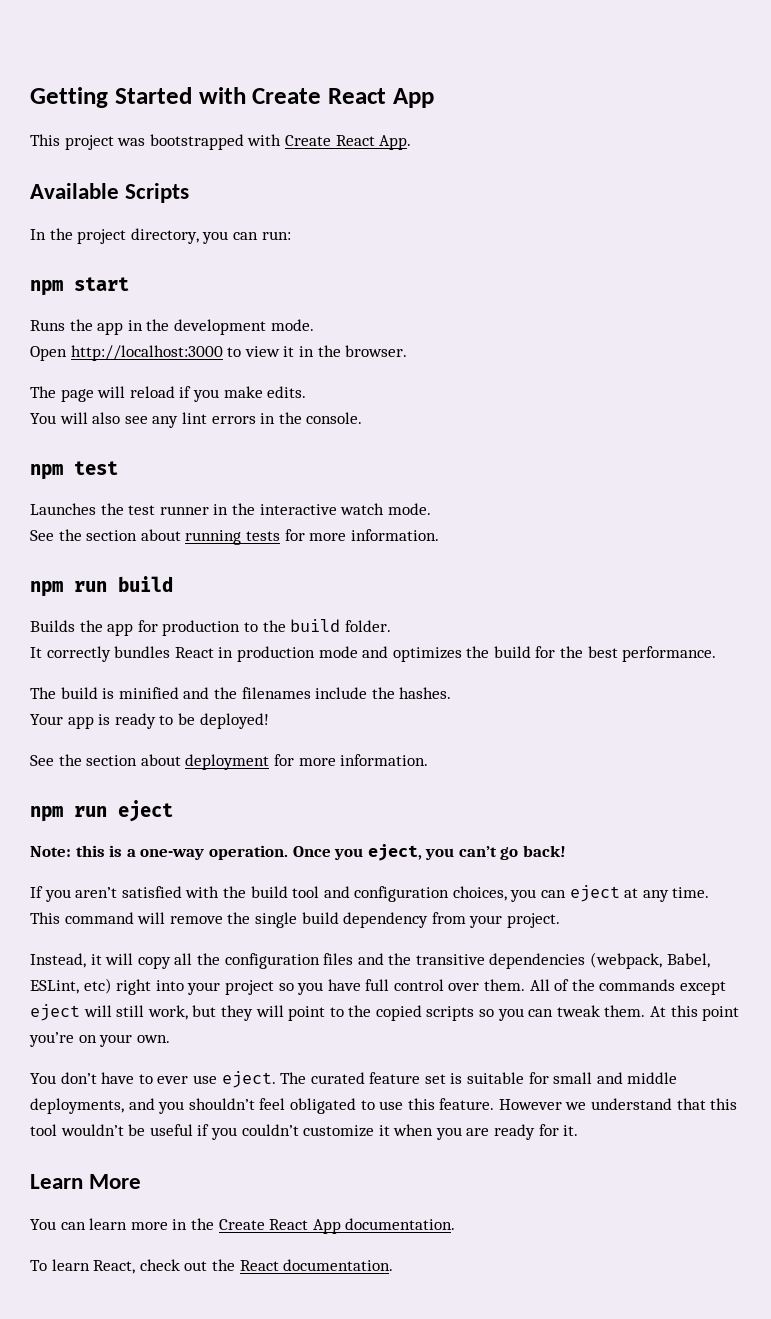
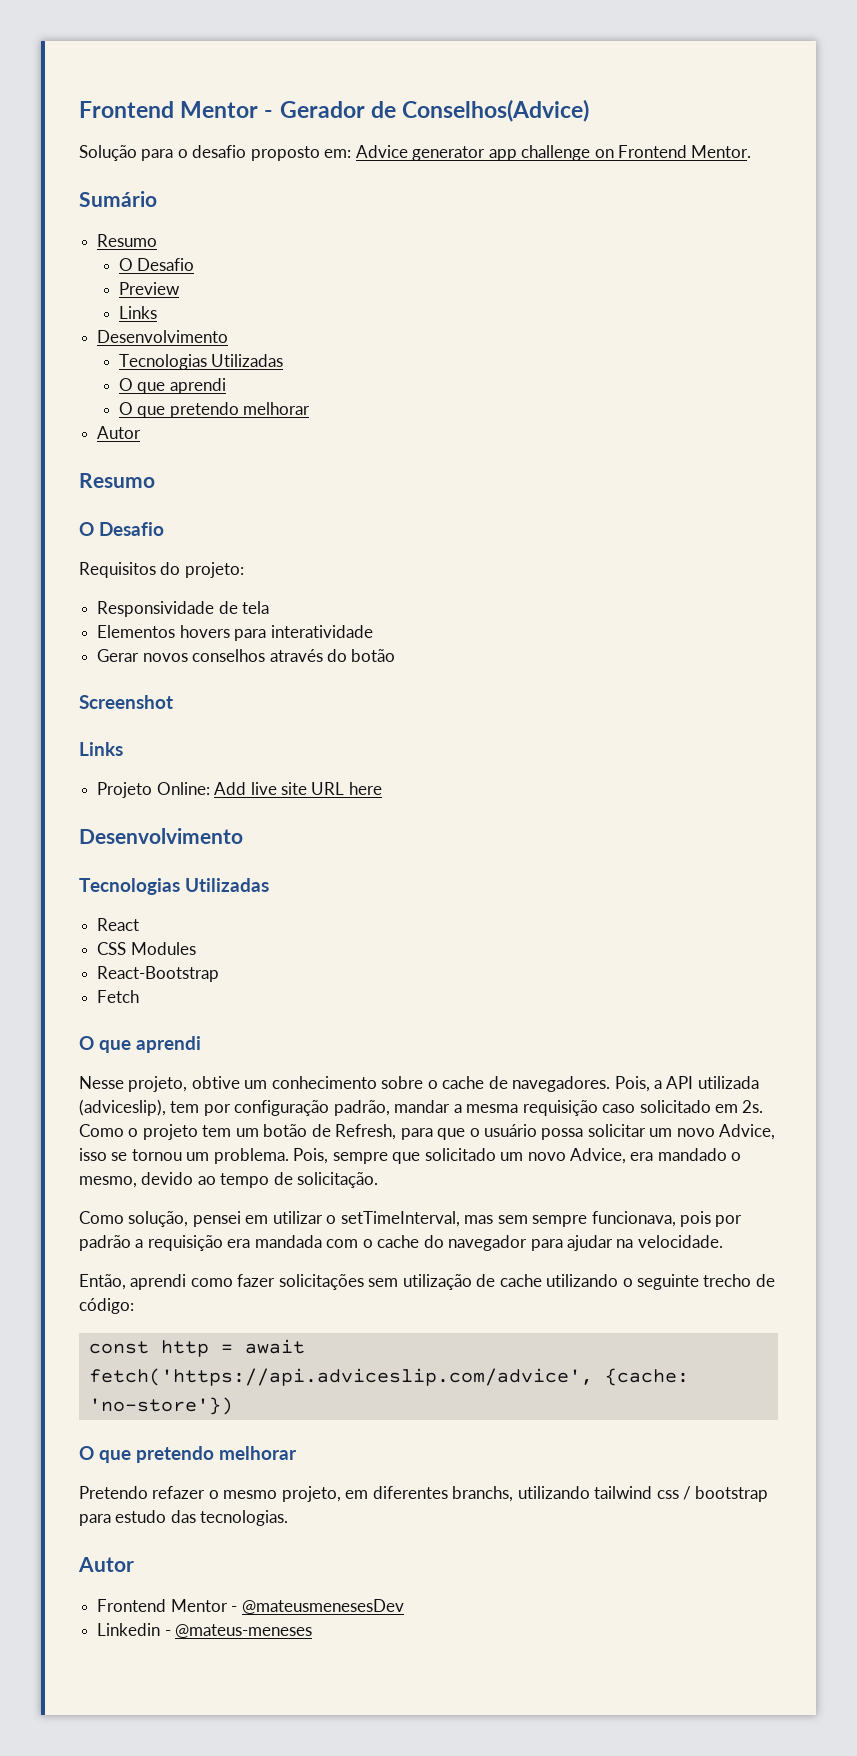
[30,87,434,108] [30,134,412,150] [30,183,190,203] [30,228,291,244] [30,277,129,296] [30,319,314,335] [30,345,408,361] [30,386,307,402] [30,412,363,428] [30,461,118,480] [30,503,431,515] [30,529,439,545] [30,576,173,597] [30,619,391,636] [30,646,717,662] [30,687,452,699] [30,713,269,729] [30,754,429,770] [30,800,173,822] [30,844,567,861] [30,885,710,902] [30,912,560,928] [30,952,710,969] [30,978,727,995] [30,1004,740,1021] [29,1032,170,1047] [30,1071,678,1088] [30,1098,738,1114] [30,1124,579,1140] [30,1174,142,1189] [30,1218,456,1234] [30,1259,394,1274] Getting Started with Create React App // This project was bootstrapped with Create React App. // Available Scripts // In the project directory, you can run: // npm start // Runs the app in the development mode. // Open http://localhost:3000 to view it in the browser. // The page will reload if you make edits. // You will also see any lint errors in the console. // npm test // Launches the test runner in the interactive watch mode. // See the section about running tests for more information. // npm run build // Builds the app for production to the build folder. // It correctly bundles React in production mode and optimizes the build for the best performance. // The build is minified and the filenames include the hashes. // Your app is ready to be deployed! // See the section about deployment for more information. // npm run eject // Note: this is a one-way operation. Once you eject, you can’t go back! // If you aren’t satisfied with the build tool and configuration choices, you can eject at any time. This command will remove the single build dependency from your project. // Instead, it will copy all the configuration files and the transitive dependencies (webpack, Babel, ESLint, etc) right into your project so you have full control over them. All of the commands except eject will still work, but they will point to the copied scripts so you can tweak them. At this point you’re on your own. // You don’t have to ever use eject. The curated feature set is suitable for small and middle deployments, and you shouldn’t feel obligated to use this feature. However we understand that this tool wouldn’t be useful if you couldn’t customize it when you are ready for it. // Learn More // You can learn more in the Create React App documentation. // To learn React, check out the React documentation. -> [79,99,590,122] [79,145,752,161] [79,191,157,207] [97,234,158,247] [118,258,195,271] [118,282,180,295] [118,306,157,319] [97,330,229,343] [118,354,284,370] [118,378,226,394] [118,402,311,418] [97,426,142,439] [79,473,155,488] [79,522,164,536] [79,562,244,578] [97,601,270,617] [97,625,373,641] [97,649,396,662] [79,695,173,709] [79,742,123,756] [97,782,382,798] [79,828,243,844] [79,878,269,895] [97,918,140,931] [97,942,196,955] [97,966,220,982] [97,990,140,1003] [79,1036,201,1053] [79,1076,759,1092] [79,1099,764,1116] [79,1124,776,1140] [79,1148,742,1164] [79,1172,379,1188] [79,1211,743,1227] [79,1235,723,1251] [79,1274,775,1290] [79,1298,134,1314] [88,1339,305,1357] [88,1368,689,1386] [88,1397,233,1415] [79,1446,297,1463] [79,1486,769,1502] [79,1510,289,1526] [78,1557,134,1572] [97,1599,404,1614] [97,1623,313,1638] Frontend Mentor - Gerador de Conselhos(Advice) // Solução para o desafio proposto em: Advice generator app challenge on Frontend Mentor. // Sumário // Resumo // O Desafio // Preview // Links // Desenvolvimento // Tecnologias Utilizadas // O que aprendi // O que pretendo melhorar // Autor // Resumo // O Desafio // Requisitos do projeto: // Responsividade de tela // Elementos hovers para interatividade // Gerar novos conselhos através do botão // Screenshot // Links // Projeto Online: Add live site URL here // Desenvolvimento // Tecnologias Utilizadas // React // CSS Modules // React-Bootstrap // Fetch // O que aprendi // Nesse projeto, obtive um conhecimento sobre o cache de navegadores. Pois, a API utilizada (adviceslip), tem por configuração padrão, mandar a mesma requisição caso solicitado em 2s. Como o projeto tem um botão de Refresh, para que o usuário possa solicitar um novo Advice, isso se tornou um problema. Pois, sempre que solicitado um novo Advice, era mandado o mesmo, devido ao tempo de solicitação. // Como solução, pensei em utilizar o setTimeInterval, mas sem sempre funcionava, pois por padrão a requisição era mandada com o cache do navegador para ajudar na velocidade. // Então, aprendi como fazer solicitações sem utilização de cache utilizando o seguinte trecho de código: // const http = await fetch('https://api.adviceslip.com/advice', {cache: 'no-store'}) // O que pretendo melhorar // Pretendo refazer o mesmo projeto, em diferentes branchs, utilizando tailwind css / bootstrap para estudo das tecnologias. // Autor // Frontend Mentor - @mateusmenesesDev // Linkedin - @mateus-meneses

